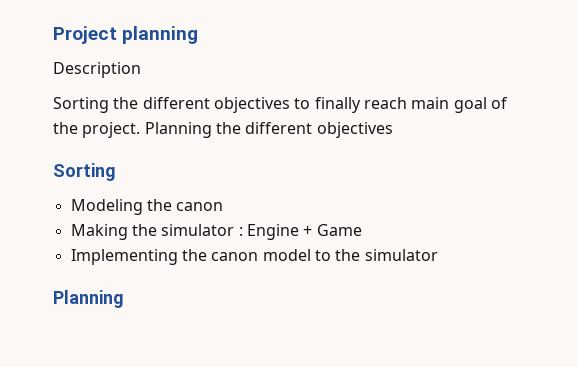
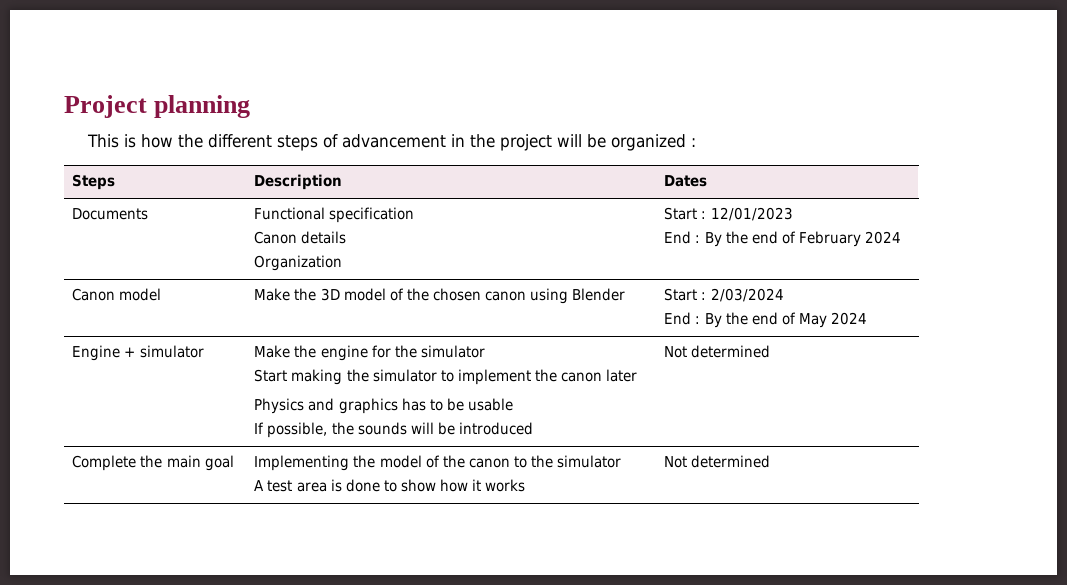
[53,62,141,78] [53,97,508,113] [53,122,393,138] [53,163,116,181] [70,199,224,215] [70,224,362,240] [70,249,438,265] [53,290,124,308] Description // Sorting the different objectives to finally reach main goal of the project. Planning the different objectives // Sorting // Modeling the canon // Making the simulator : Engine + Game // Implementing the canon model to the simulator // Planning -> [86,134,696,151] [72,174,116,190] [254,174,343,190] [664,175,708,187] [72,208,149,220] [254,207,415,223] [254,231,347,244] [254,255,343,271] [664,207,793,221] [664,231,901,247] [72,288,162,301] [254,288,625,304] [664,288,784,302] [664,312,867,328] [72,345,204,361] [254,345,485,361] [254,369,637,385] [254,398,513,414] [254,422,533,438] [664,345,771,358] [72,455,234,471] [254,455,621,471] [254,479,525,492] [664,455,771,468] This is how the different steps of advancement in the project will be organized : // Steps | Description | Dates // Documents | Functional specification // Canon details // Organization | Start : 12/01/2023 // End : By the end of February 2024 // Canon model | Make the 3D model of the chosen canon using Blender | Start : 2/03/2024 // End : By the end of May 2024 // Engine + simulator | Make the engine for the simulator // Start making the simulator to implement the canon later // Physics and graphics has to be usable // If possible, the sounds will be introduced | Not determined // Complete the main goal | Implementing the model of the canon to the simulator // A test area is done to show how it works | Not determined

